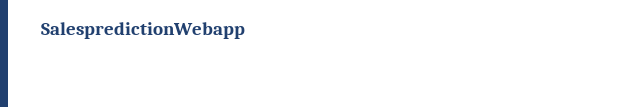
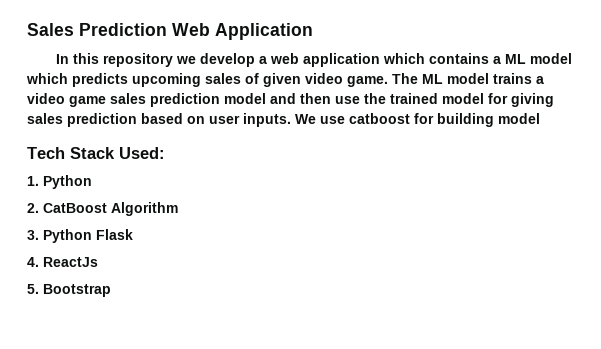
[41,22,245,39] SalespredictionWebapp -> [27,23,313,40] [55,53,572,67] [26,73,544,87] [27,93,554,107] [27,113,540,127] [27,147,165,159] [27,175,92,189] [27,202,178,216] [27,229,133,243] [27,257,98,267] [27,284,111,297] Sales Prediction Web Application // In this repository we develop a web application which contains a ML model which predicts upcoming sales of given video game. The ML model trains a video game sales prediction model and then use the trained model for giving sales prediction based on user inputs. We use catboost for building model // Tech Stack Used: // 1. Python // 2. CatBoost Algorithm // 3. Python Flask // 4. ReactJs // 5. Bootstrap

